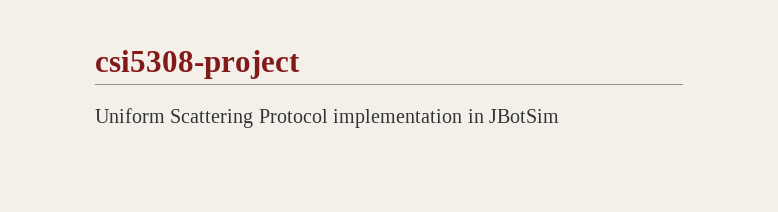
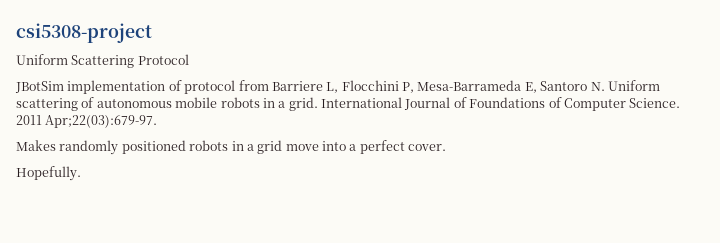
[333,109,559,128] implementation in JBotSim -> [15,80,660,94] [16,97,681,111] [16,115,158,128] [16,140,447,155] [16,166,81,181] // JBotSim implementation of protocol from Barriere L, Flocchini P, Mesa-Barrameda E, Santoro N. Uniform scattering of autonomous mobile robots in a grid. International Journal of Foundations of Computer Science. 2011 Apr;22(03):679-97. // Makes randomly positioned robots in a grid move into a perfect cover. // Hopefully.

